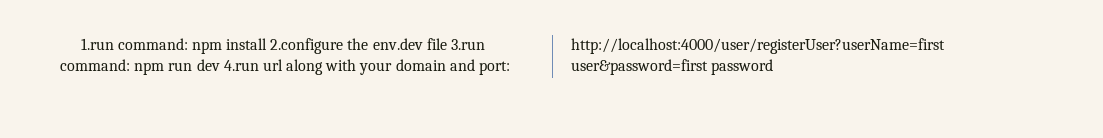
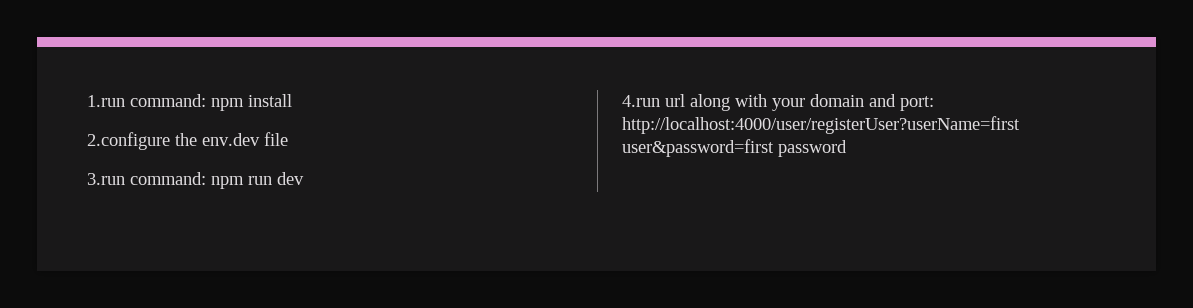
(268, 44) none -> (292, 100) //
(447, 44) none -> (288, 139) //
(220, 65) none -> (304, 178) //

